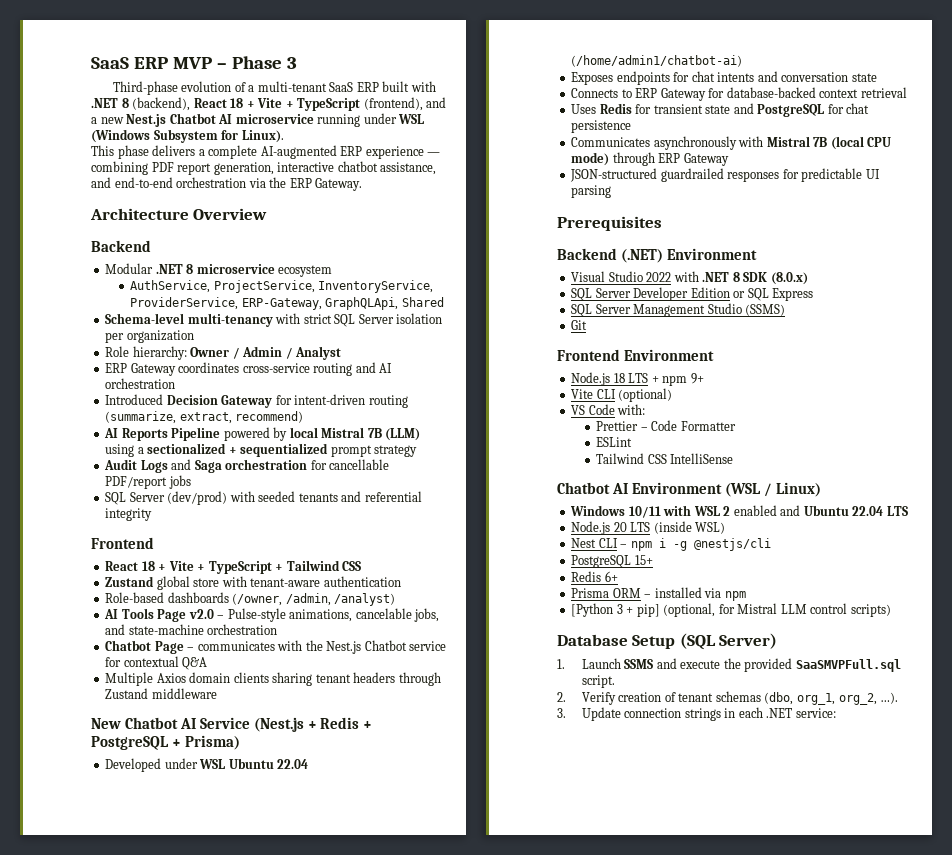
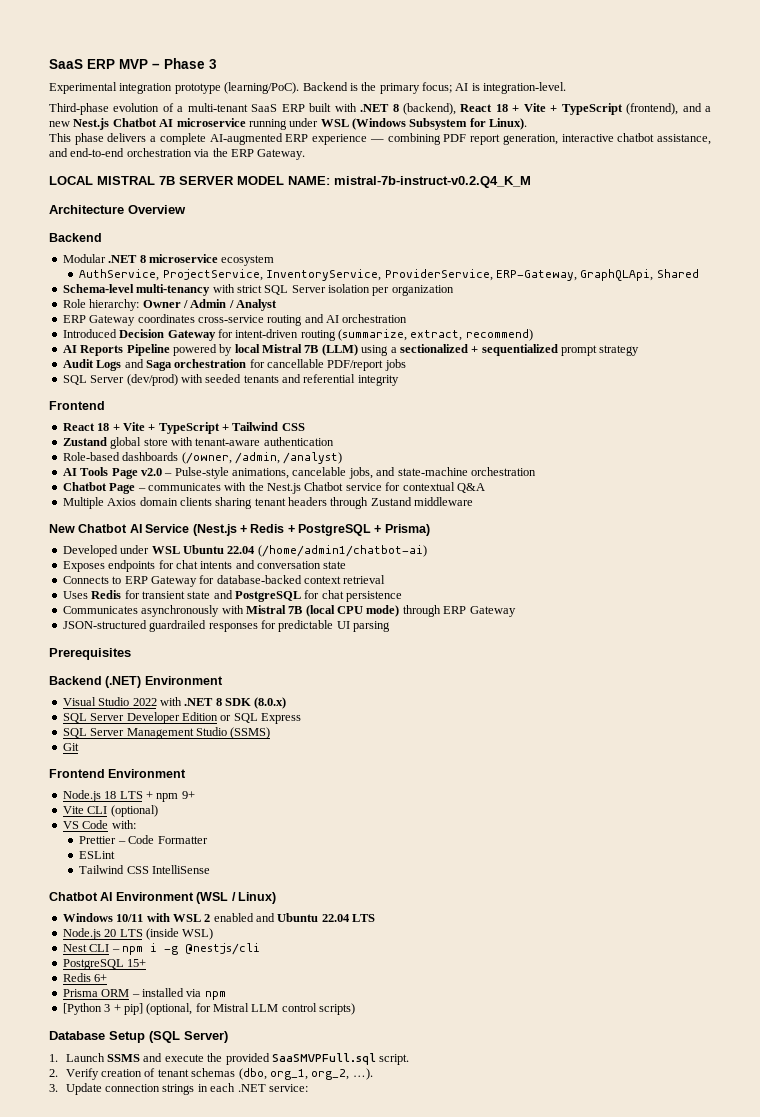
(297, 63) none -> [49,82,567,94] // Experimental integration prototype (learning/PoC). Backend is the primary focus; AI is integration-level.
(363, 184) none -> [49,176,531,188] // LOCAL MISTRAL 7B SERVER MODEL NAME: mistral-7b-instruct-v0.2.Q4_K_M

